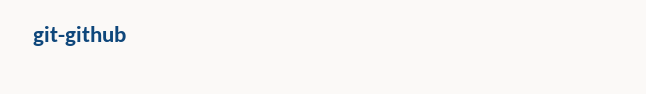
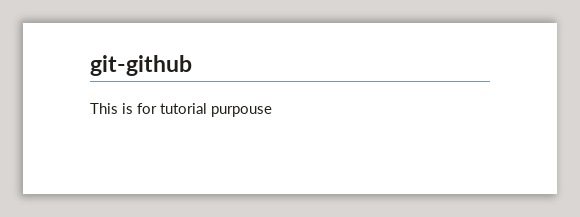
(126, 36) none -> [90,103,272,117] // This is for tutorial purpouse

